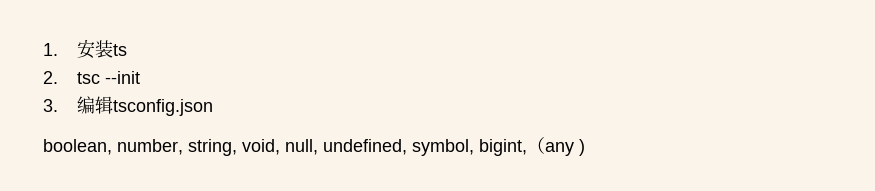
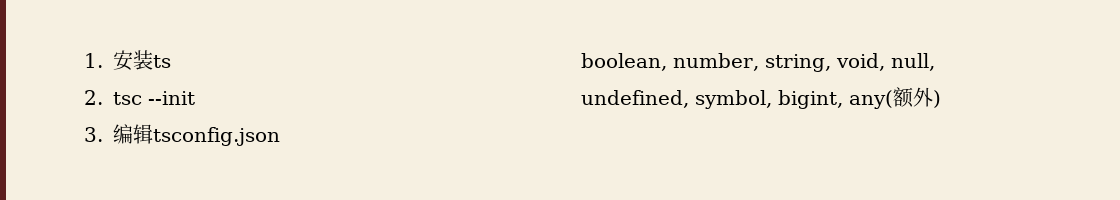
[527,137,574,156] （any -> [849,87,933,109] any(额外

